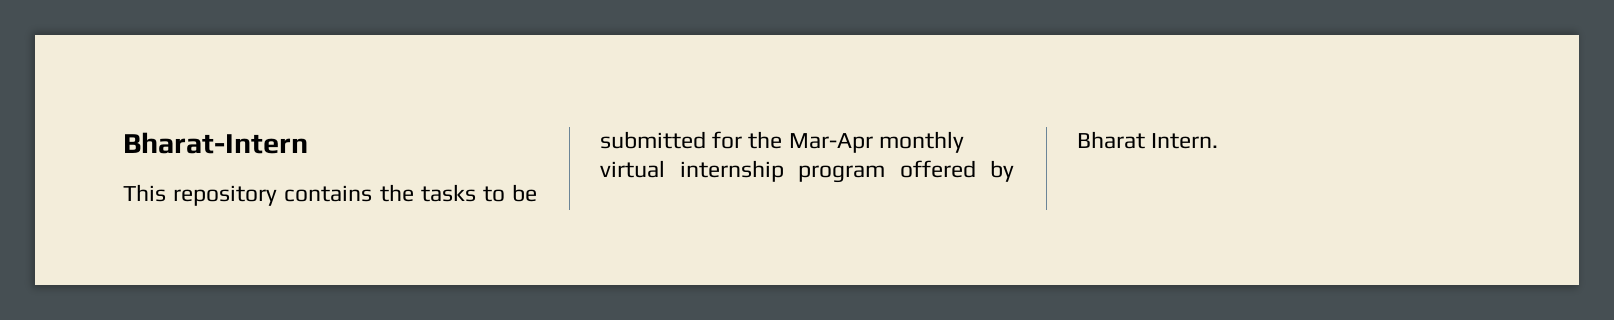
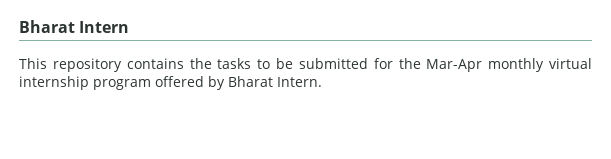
[123,132,308,154] Bharat-Intern -> [19,20,130,33] Bharat Intern

